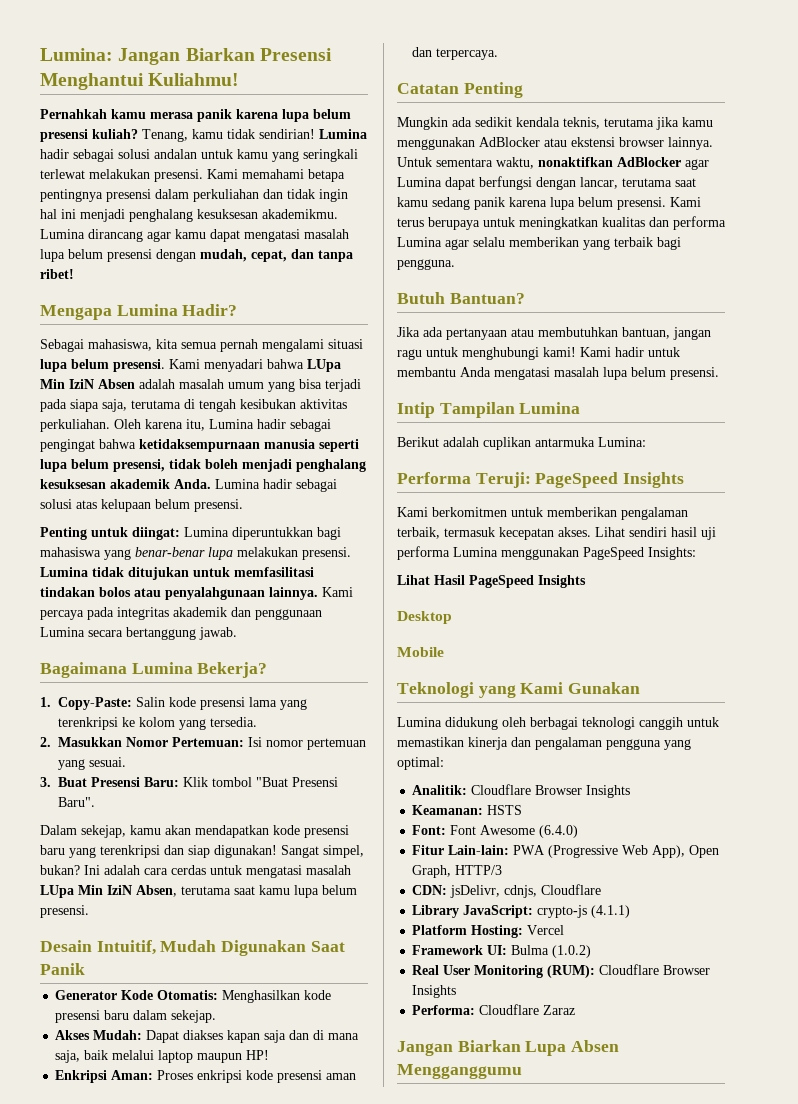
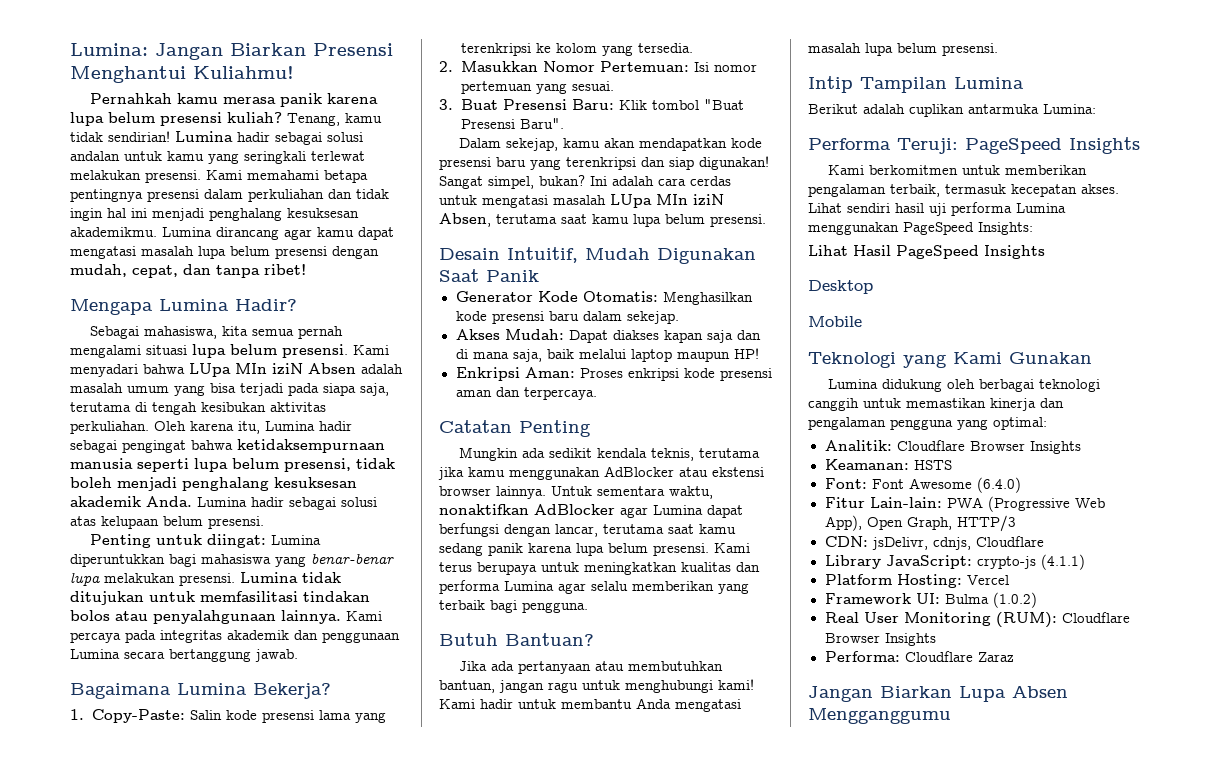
[40,379,94,389] Min IziN -> [235,363,303,375] MIn iziN
[78,885,132,895] Min IziN -> [656,194,724,206] MIn iziN

